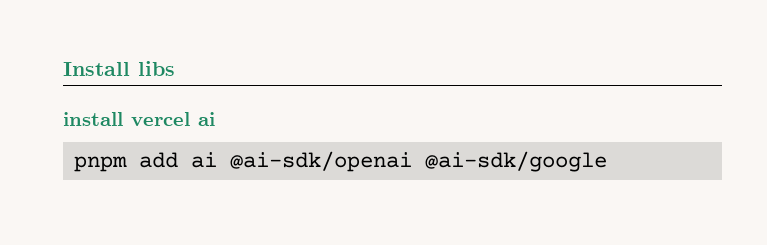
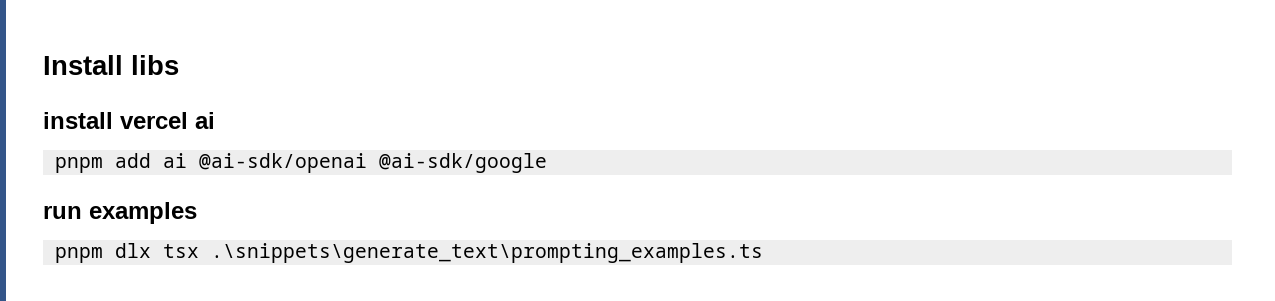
(608, 161) none -> [43,202,197,224] [55,243,764,263] // run examples // pnpm dlx tsx .\snippets\generate_text\prompting_examples.ts

